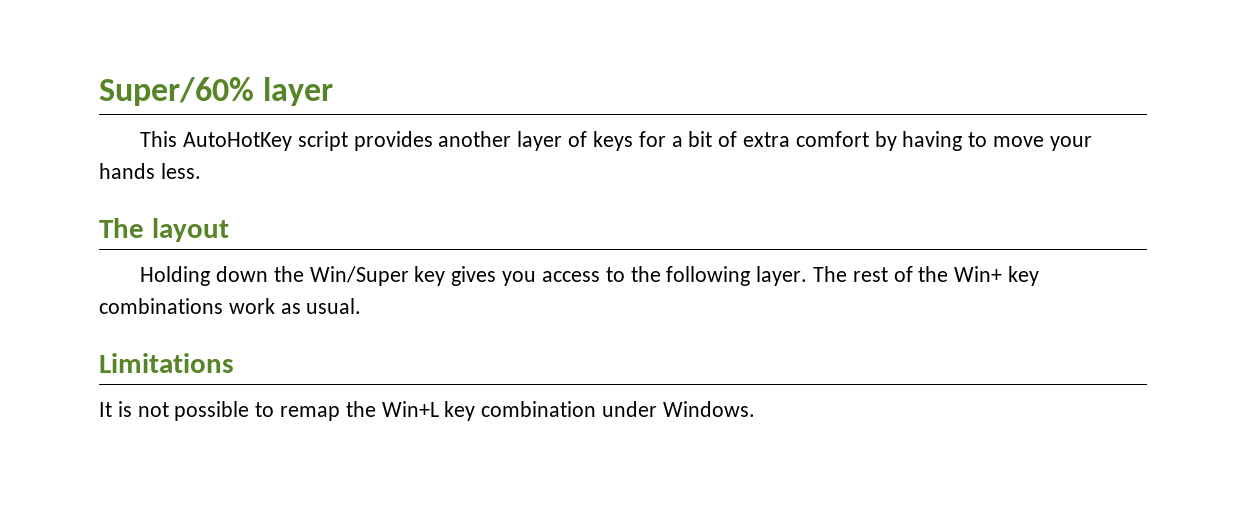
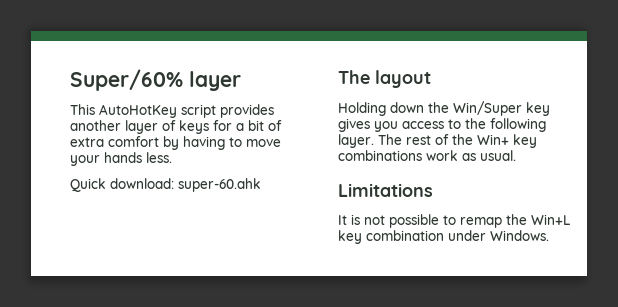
(201, 171) none -> [70,178,261,192] // Quick download: super-60.ahk

